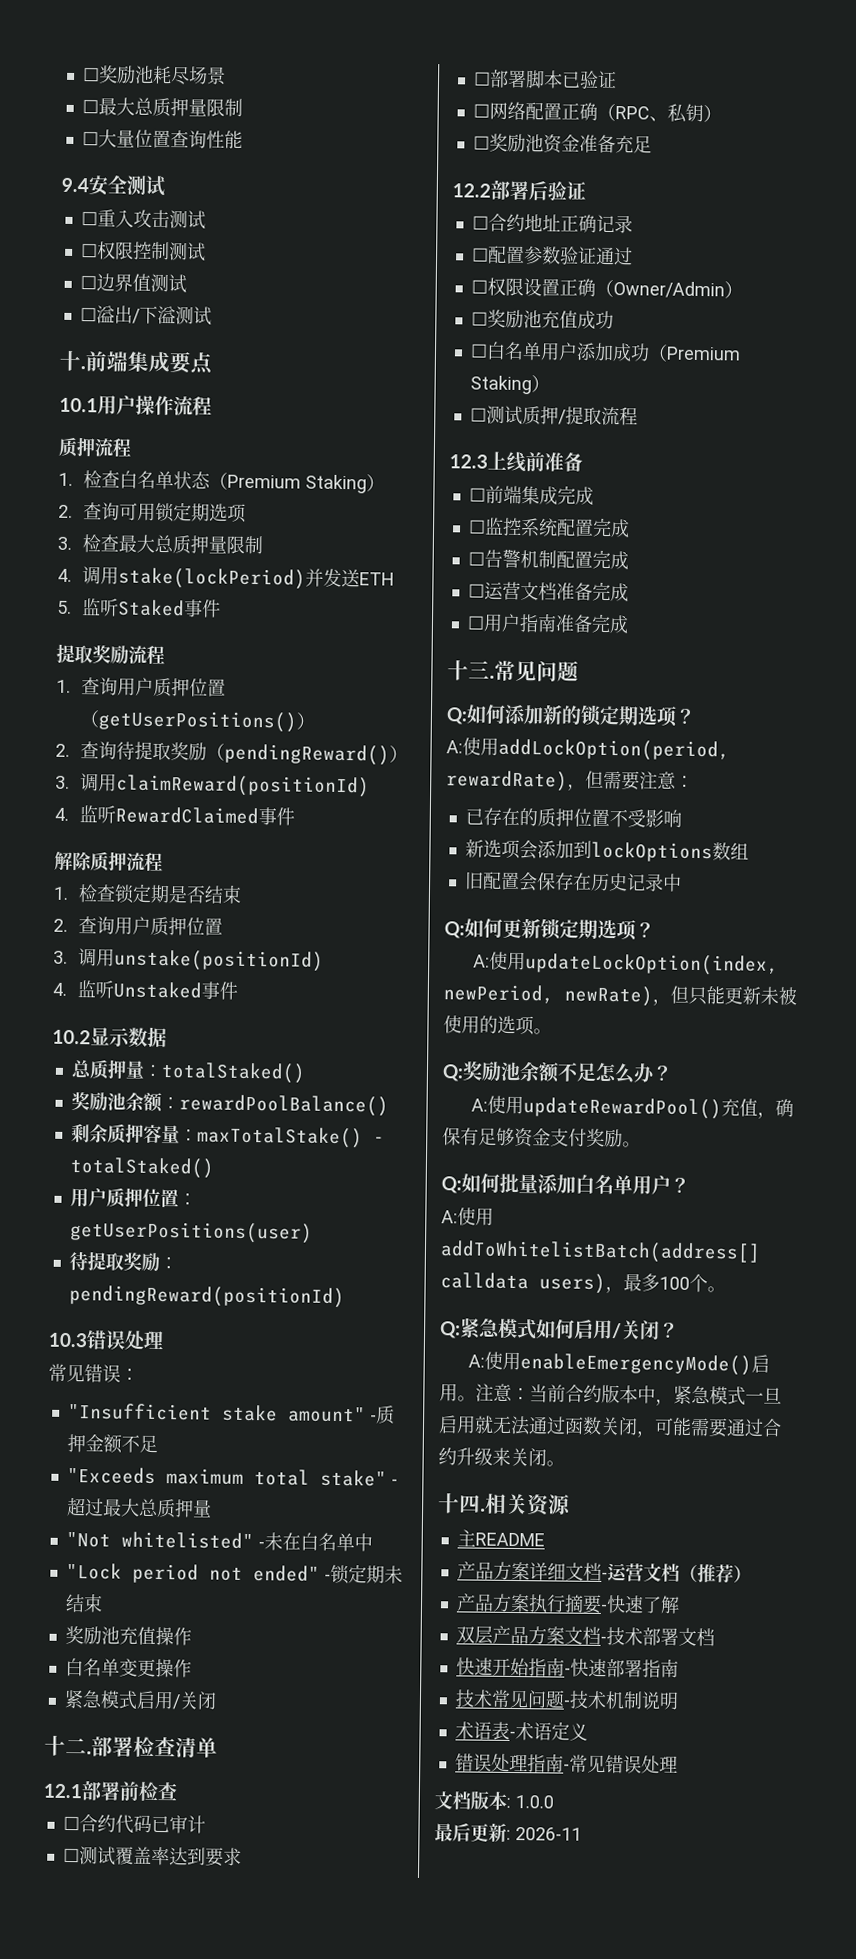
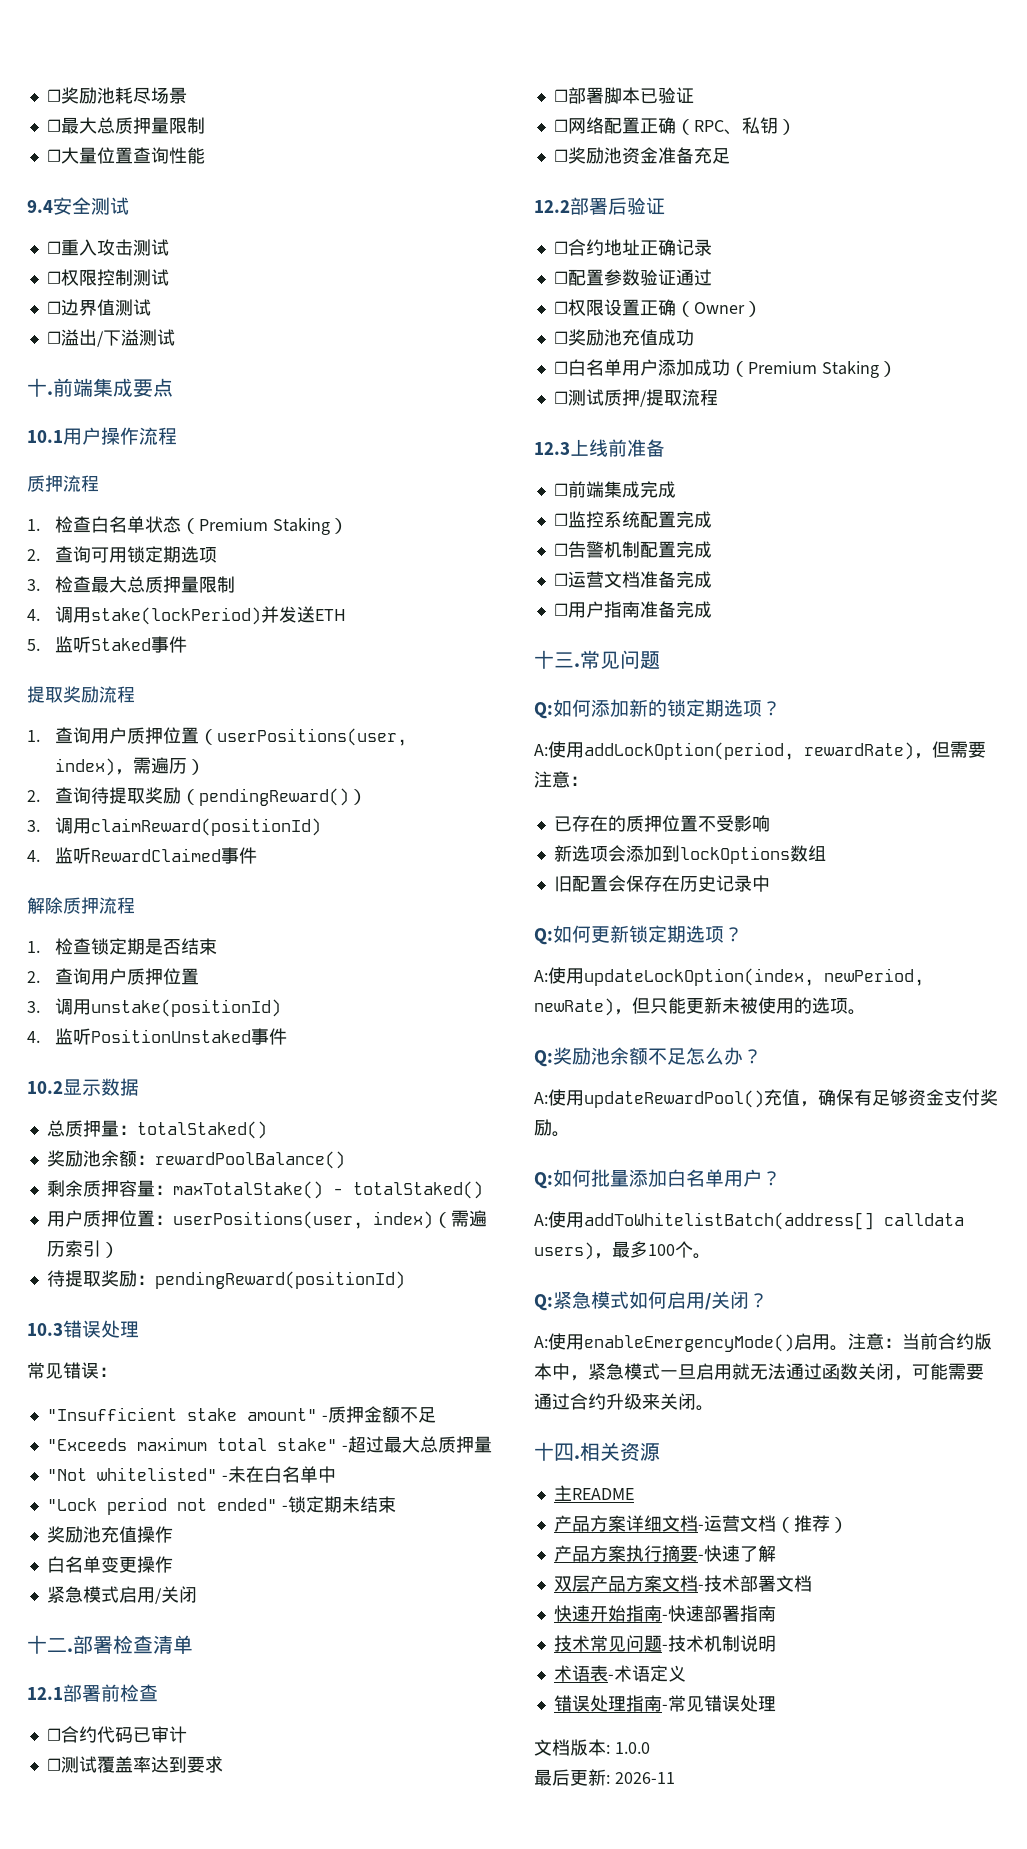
[98,710,298,733] getUserPositions() -> [217,728,408,746] [55,757,188,776] userPositions(user, index)，需遍历
[113,981,203,999] Unstaked -> [91,1029,252,1043] PositionUnstaked
[69,1221,313,1244] getUserPositions(user) -> [172,1210,487,1229] [46,1240,119,1258] userPositions(user, index)（需遍历索引）
[612,281,725,299] Owner/Admin -> [693,302,745,314] Owner

